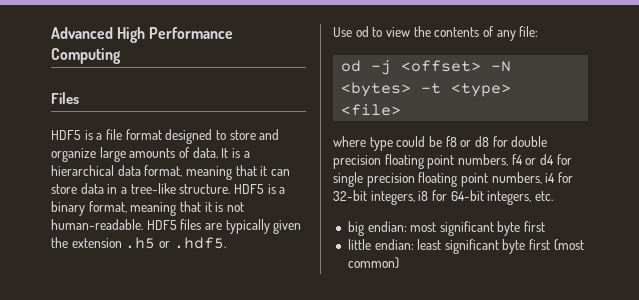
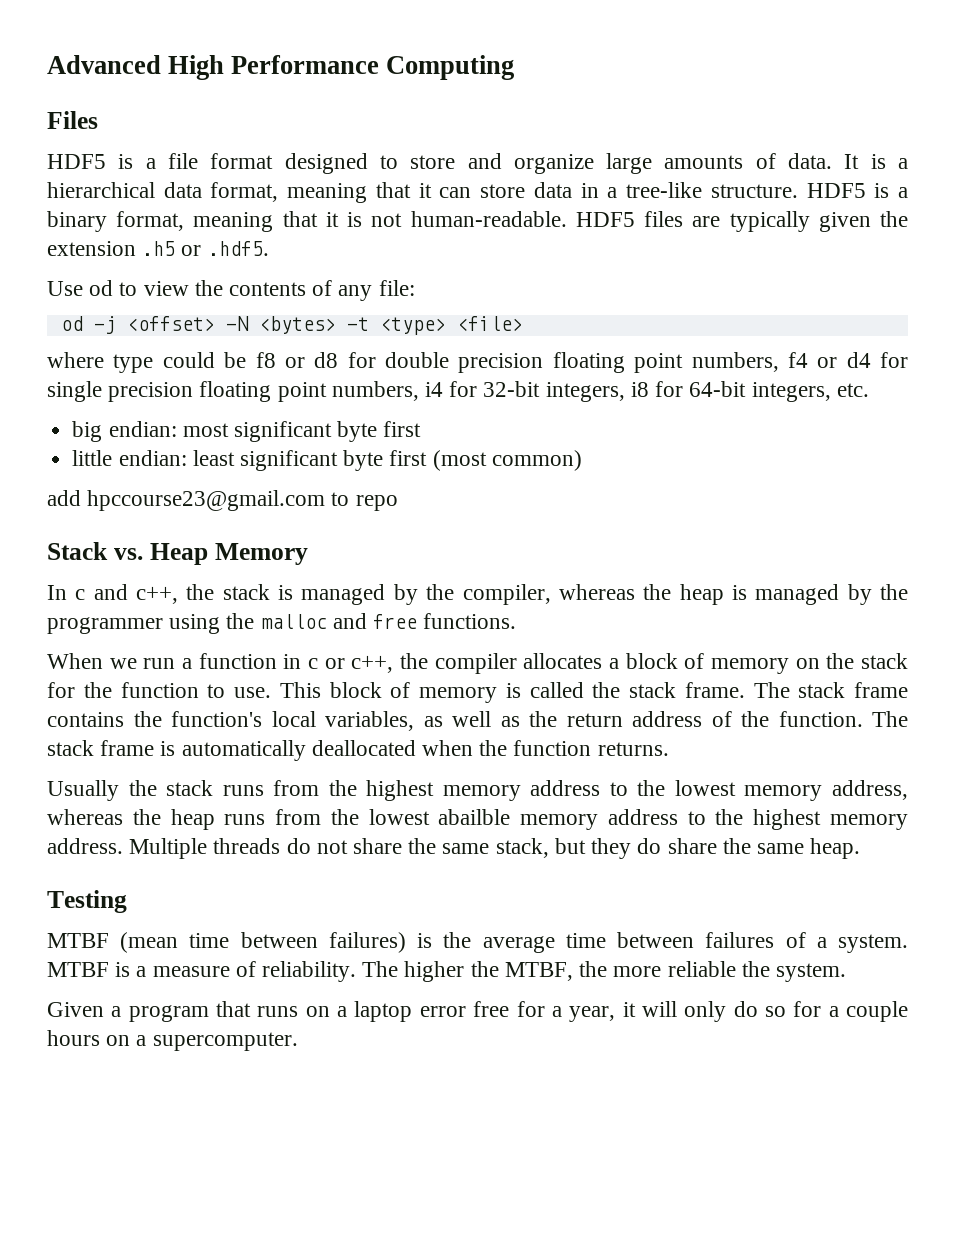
(399, 263) none -> [47,490,398,511] [47,542,308,565] [47,584,909,605] [47,613,517,634] [47,653,908,674] [47,682,908,703] [47,711,908,731] [47,740,669,761] [47,780,909,801] [47,809,908,830] [47,838,861,859] [47,890,127,913] [47,932,909,953] [47,961,846,982] [47,1001,909,1022] [47,1030,298,1051] // add hpccourse23@gmail.com to repo // Stack vs. Heap Memory // In c and c++, the stack is managed by the compiler, whereas the heap is managed by the programmer using the malloc and free functions. // When we run a function in c or c++, the compiler allocates a block of memory on the stack for the function to use. This block of memory is called the stack frame. The stack frame contains the function's local variables, as well as the return address of the function. The stack frame is automatically deallocated when the function returns. // Usually the stack runs from the highest memory address to the lowest memory address, whereas the heap runs from the lowest abailble memory address to the highest memory address. Multiple threads do not share the same stack, but they do share the same heap. // Testing // MTBF (mean time between failures) is the average time between failures of a system. MTBF is a measure of reliability. The higher the MTBF, the more reliable the system. // Given a program that runs on a laptop error free for a year, it will only do so for a couple hours on a supercomputer.

